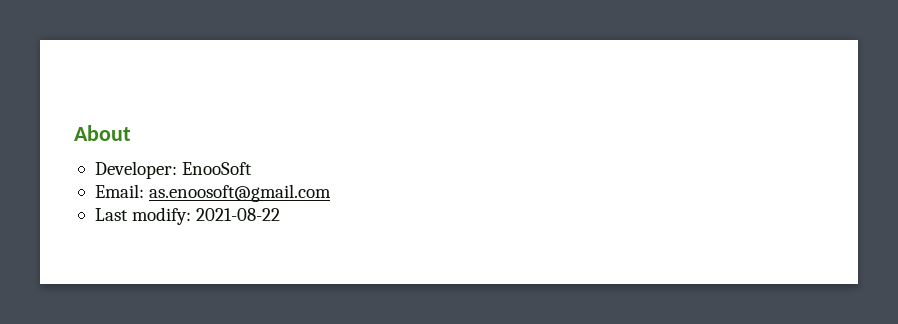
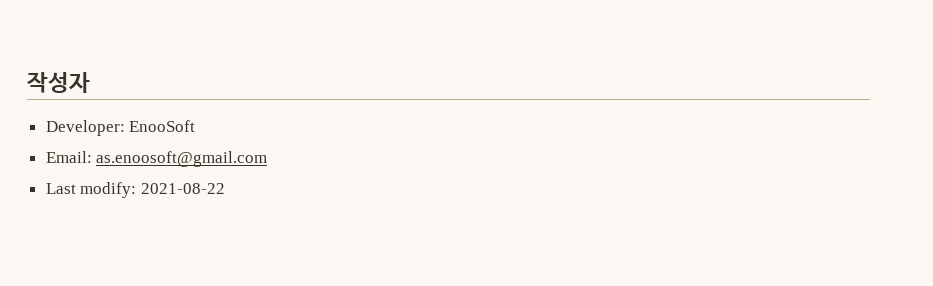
[74,125,131,141] About -> [27,72,90,93] 작성자

